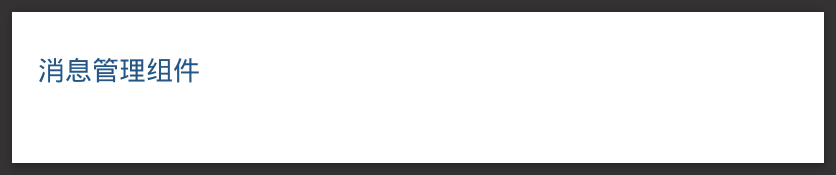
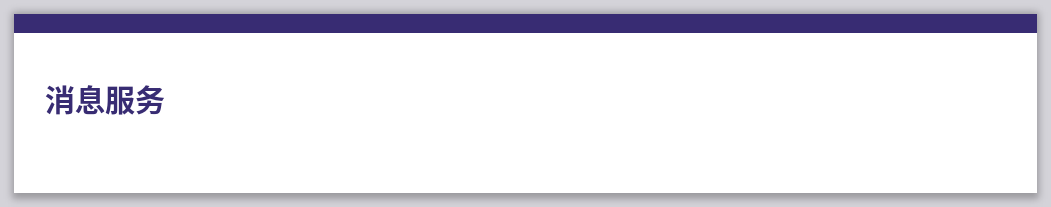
[92,57,200,83] 管理组件 -> [105,85,165,115] 服务

